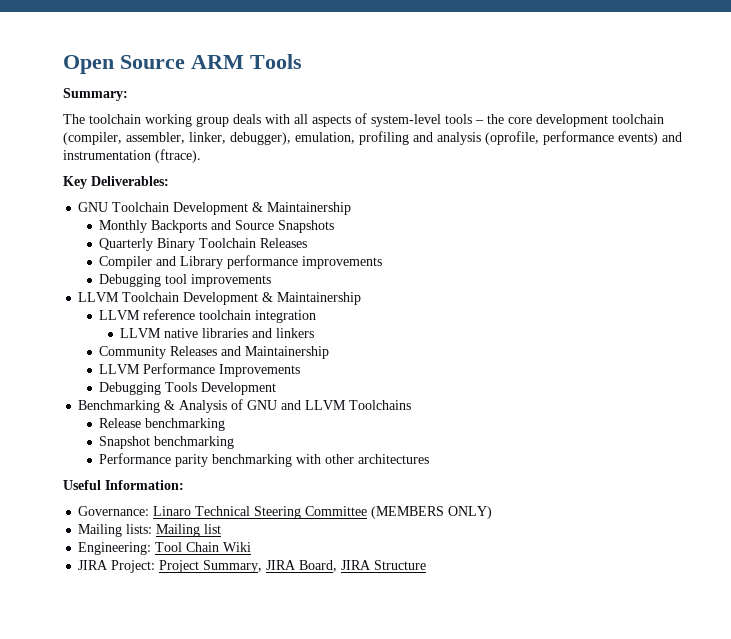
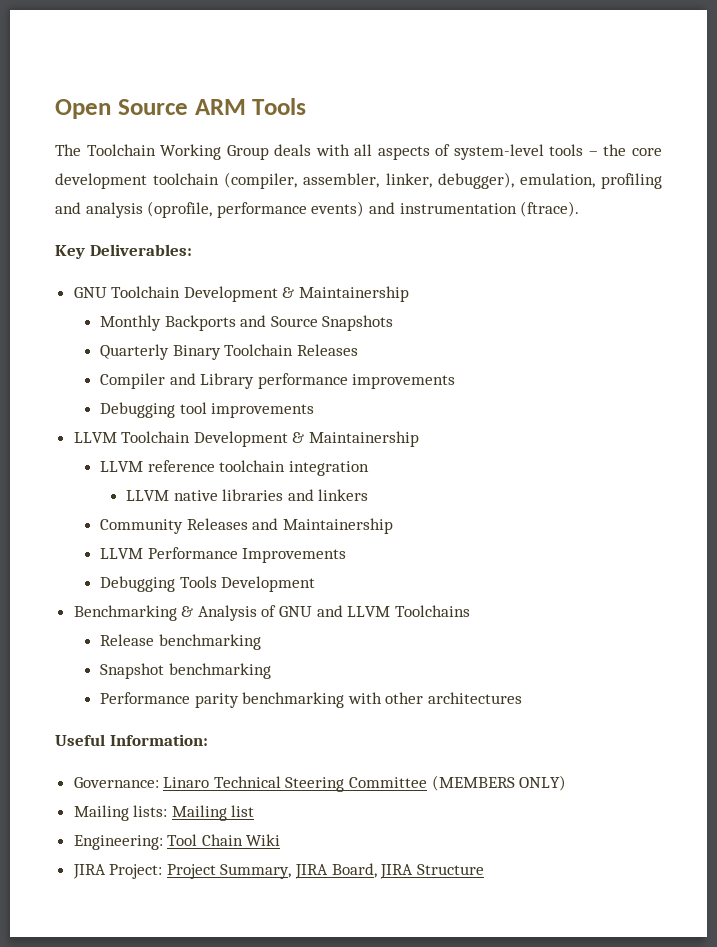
[63,88,128,101] // Summary: -> (307, 106) none
[89,114,229,127] toolchain working group -> [86,144,269,160] Toolchain Working Group

